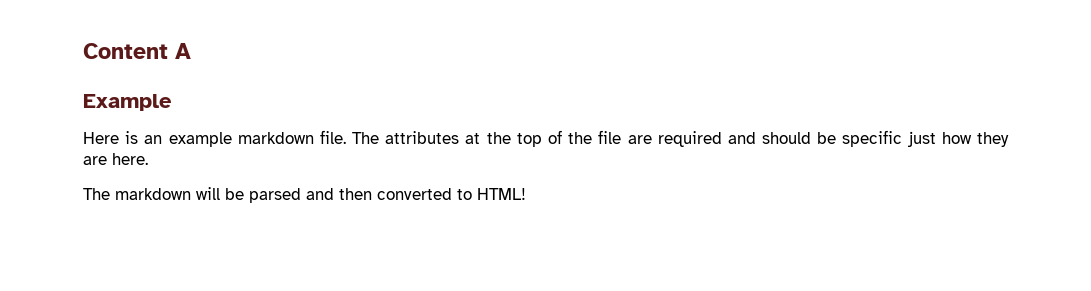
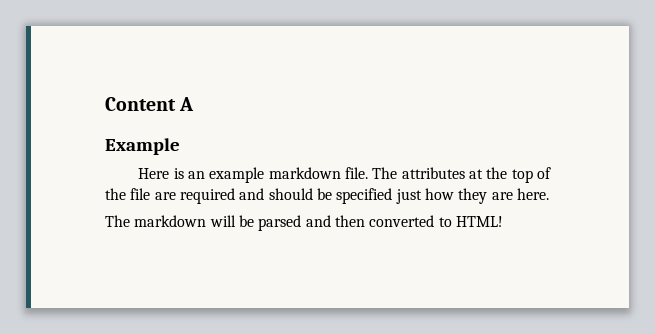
[842,130,903,147] specific -> [336,188,393,204] specified

